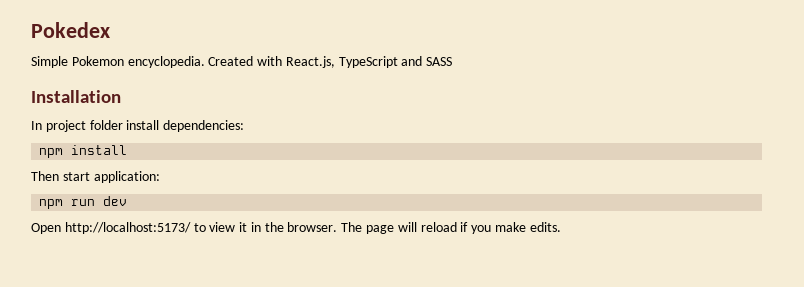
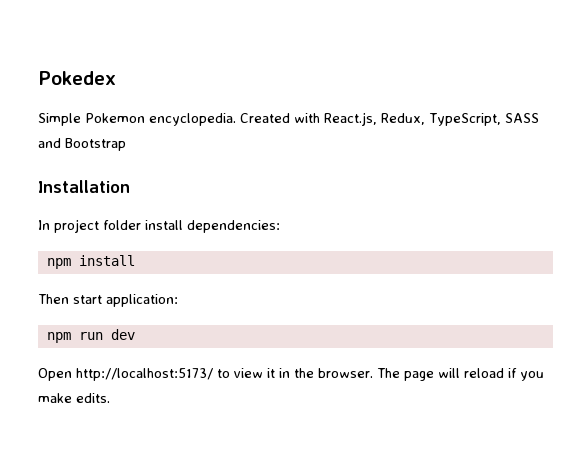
[338,56,453,68] TypeScript and SASS -> [381,113,539,126] [38,138,126,151] Redux, TypeScript, SASS and Bootstrap

